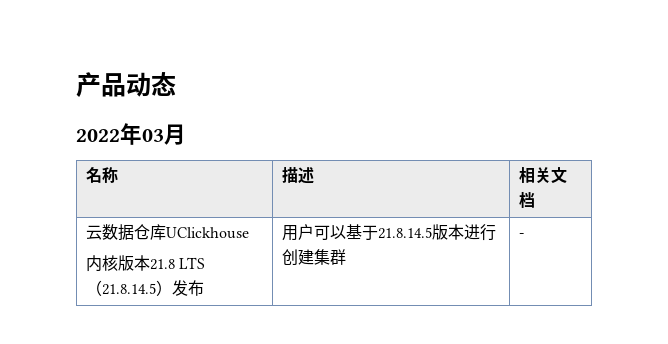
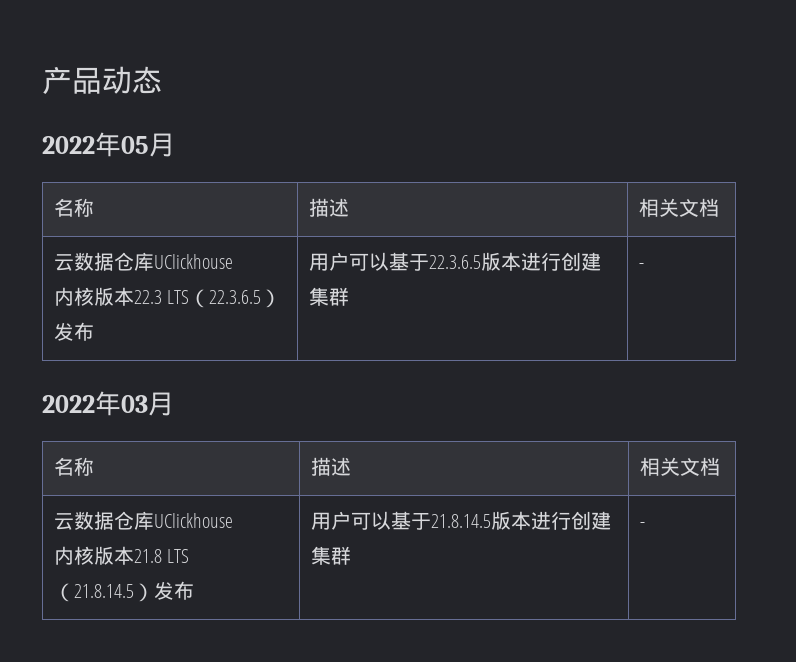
(176, 84) none -> [42,132,175,157] [53,198,94,217] [308,198,349,217] [638,198,719,217] [53,252,233,271] [53,287,282,308] [53,322,94,341] [308,252,601,271] [308,287,349,306] [638,263,644,269] // 2022年05月 // 名称 | 描述 | 相关文档 // 云数据仓库UClickhouse // 内核版本22.3 LTS（22.3.6.5）发布 | 用户可以基于22.3.6.5版本进行创建集群 | -

